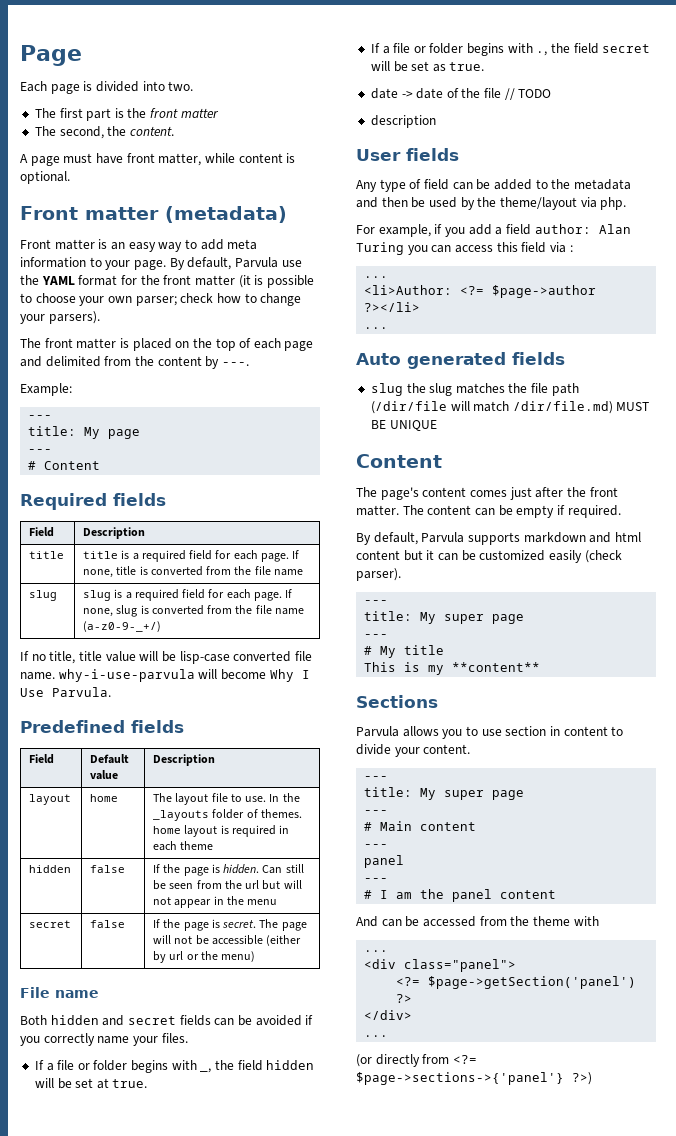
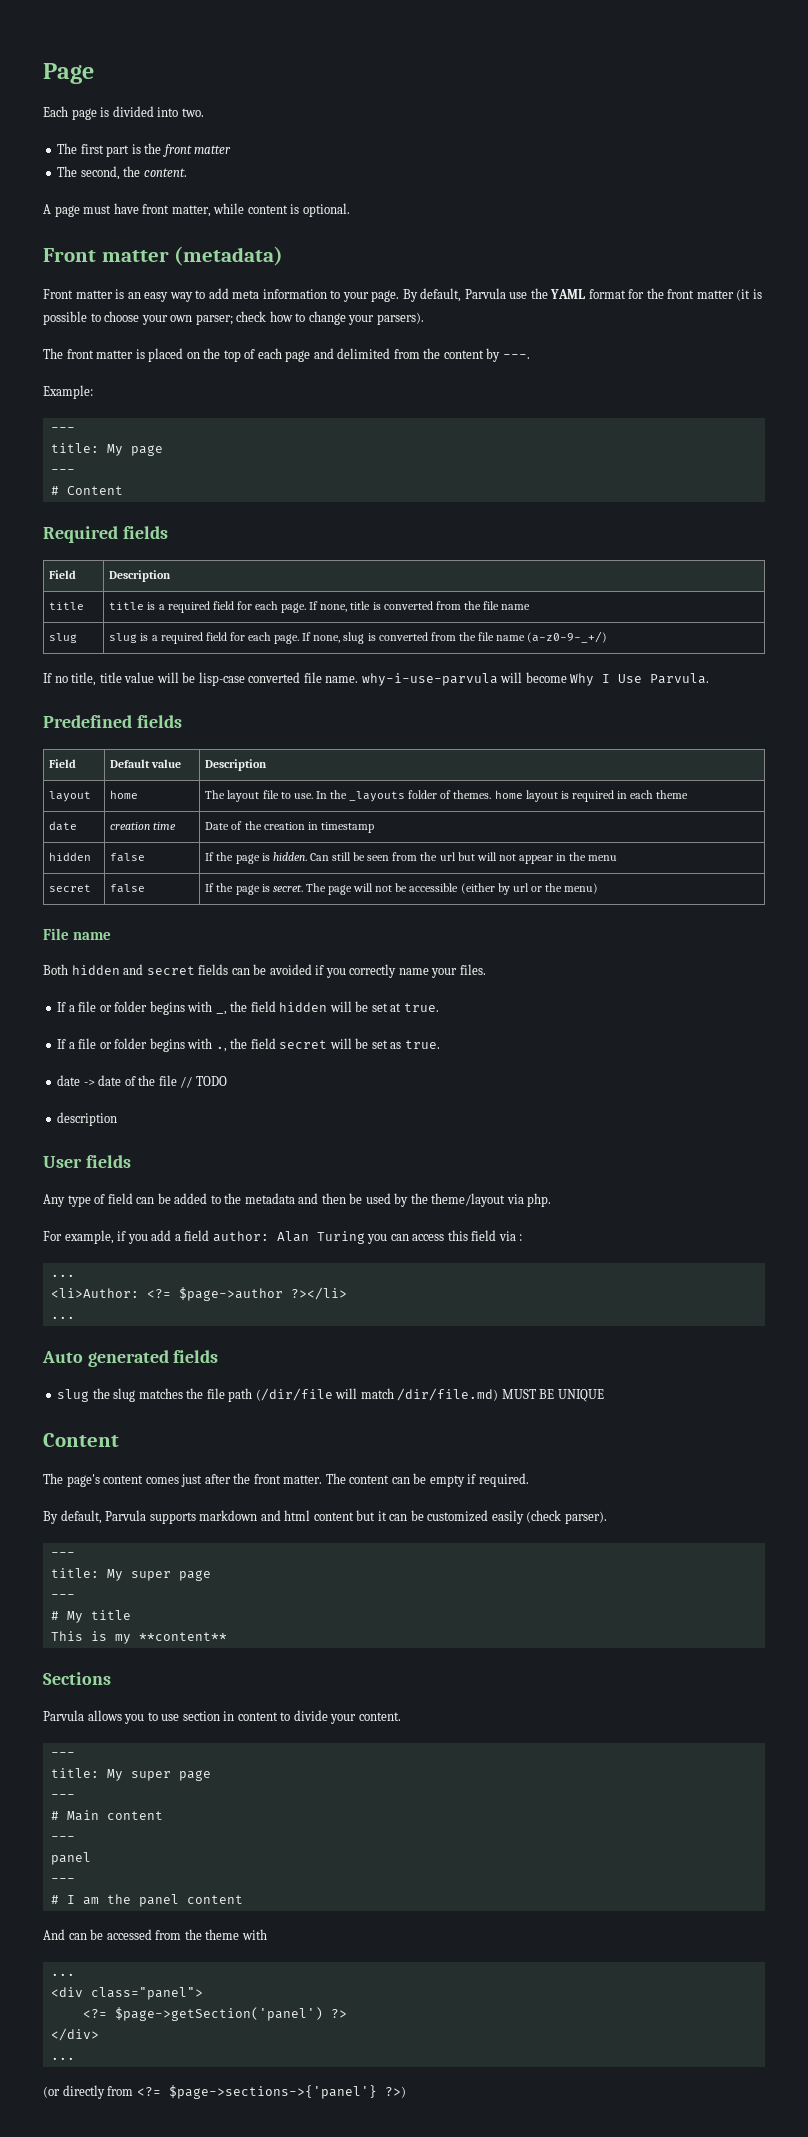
(214, 845) none -> [49,821,78,831] [110,822,177,830] [205,821,374,833] // date | creation time | Date of the creation in timestamp

